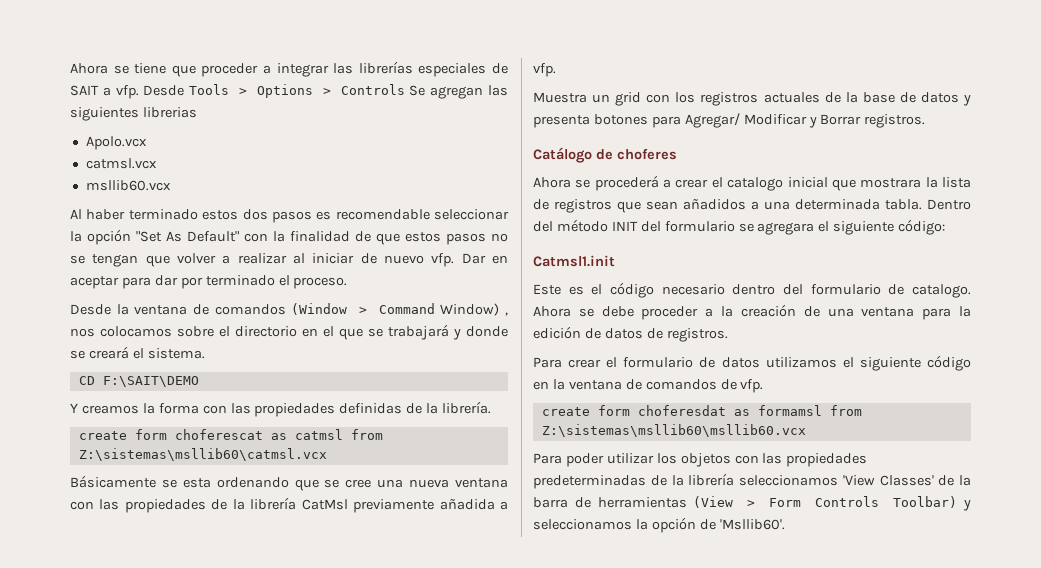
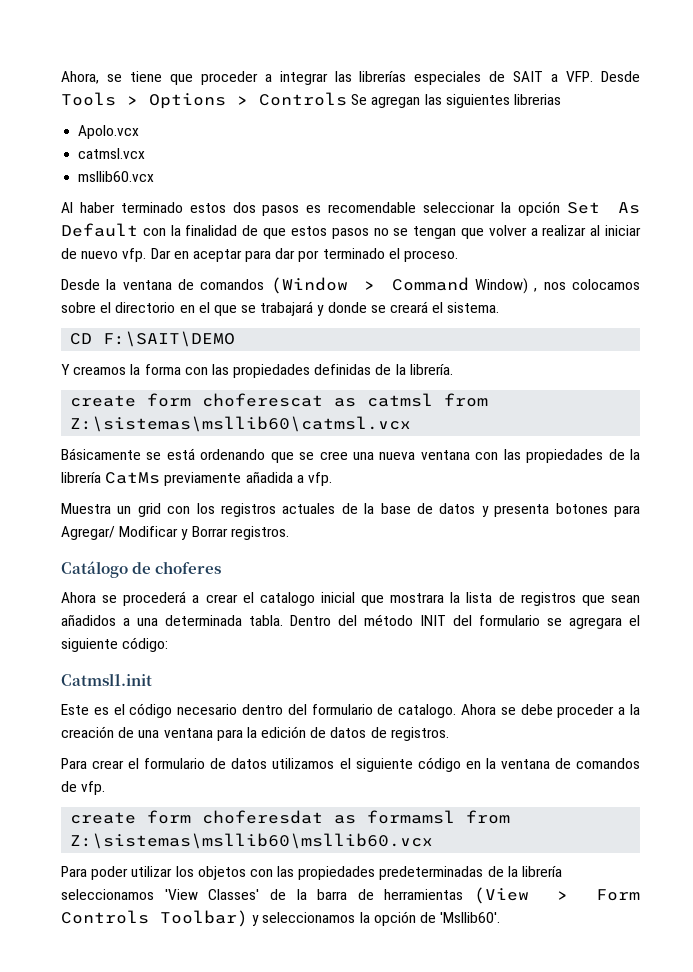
[70,63,108,74] Ahora -> [61,71,99,84] Ahora,
[115,85,139,99] vfp. -> [566,71,594,82] VFP.
[136,231,239,242] "Set As Default" -> [566,202,641,214] [61,223,138,237] Set As Default
[182,478,211,488] esta -> [166,448,195,460] está
[301,499,348,510] CatMsl -> [105,472,161,484] CatMs

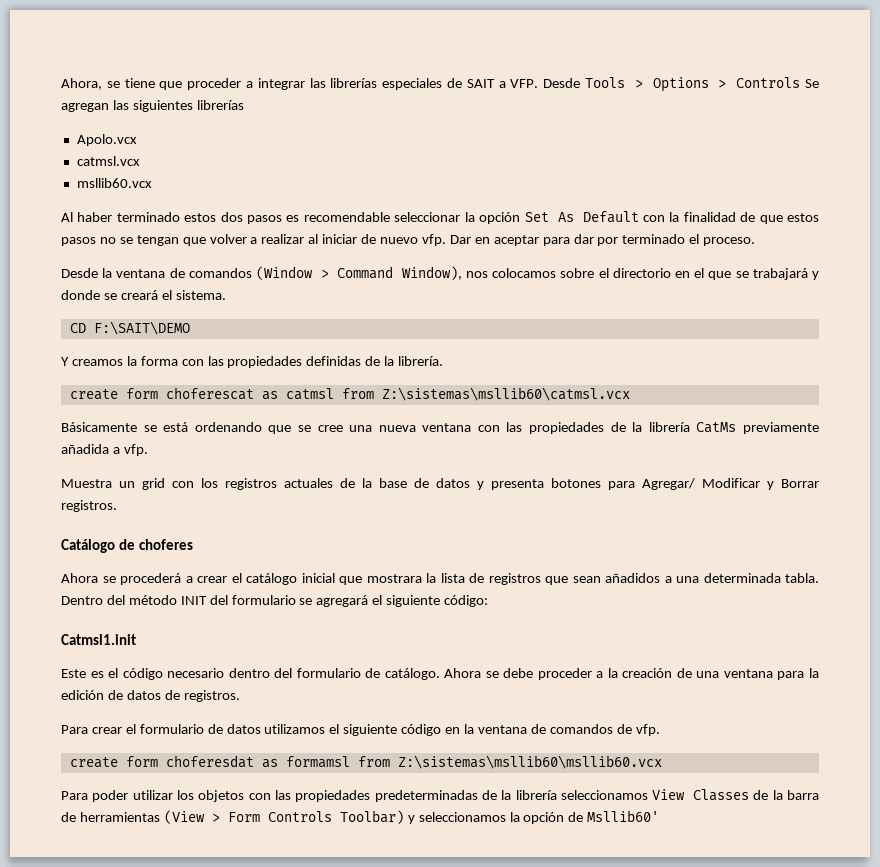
[513,94,561,105] librerias -> [196,100,244,110] librerías
[475,278,538,294] Window) , -> [401,266,462,280] Window),
[259,592,315,606] catalogo -> [246,573,297,585] catálogo
[569,617,622,629] agregara -> [316,595,369,607] agregará
[398,704,457,718] catalogo. -> [384,668,440,680] catálogo.
[164,889,260,900] 'View Classes' -> [652,789,750,801] View Classes
[440,912,501,923] 'Msllib60'. -> [587,810,660,822] Msllib60'

